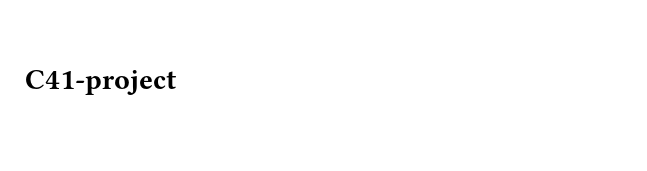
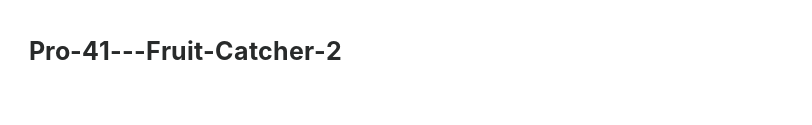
[25,70,176,95] C41-project -> [29,40,342,60] Pro-41---Fruit-Catcher-2

